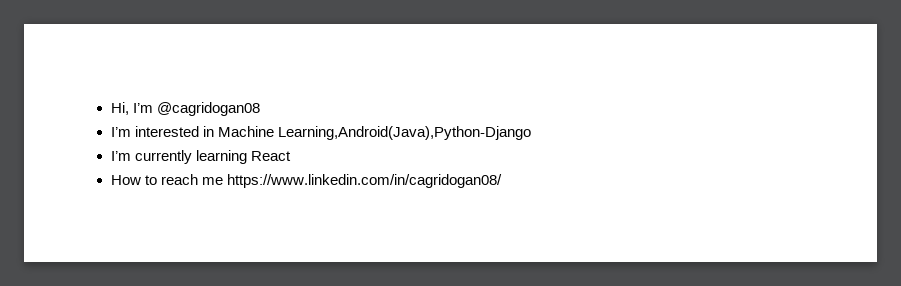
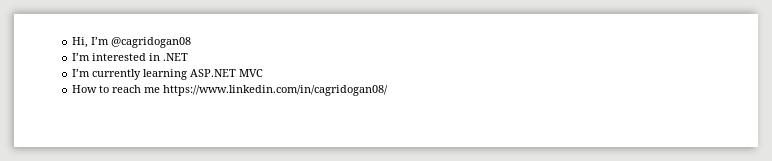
[217,126,531,140] Machine Learning,Android(Java),Python-Django -> [163,53,189,61] .NET
[250,151,291,161] React -> [190,69,264,77] ASP.NET MVC

